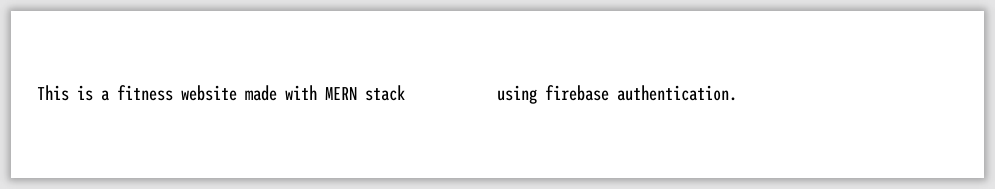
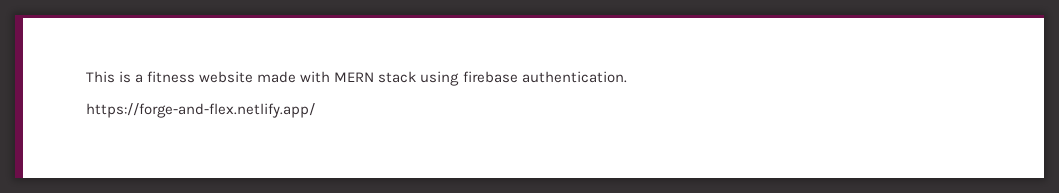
(737, 93) none -> [86,103,315,118] // https://forge-and-flex.netlify.app/

